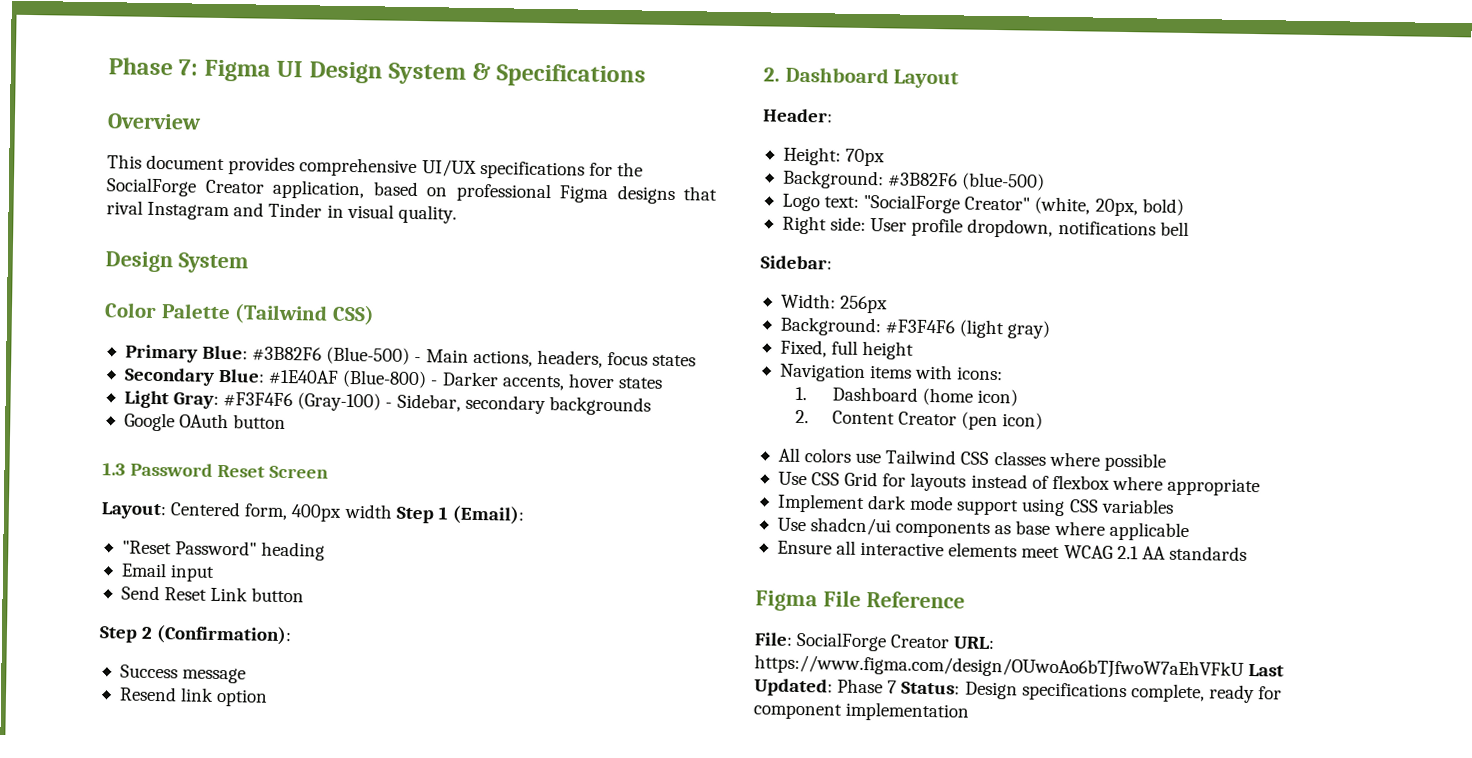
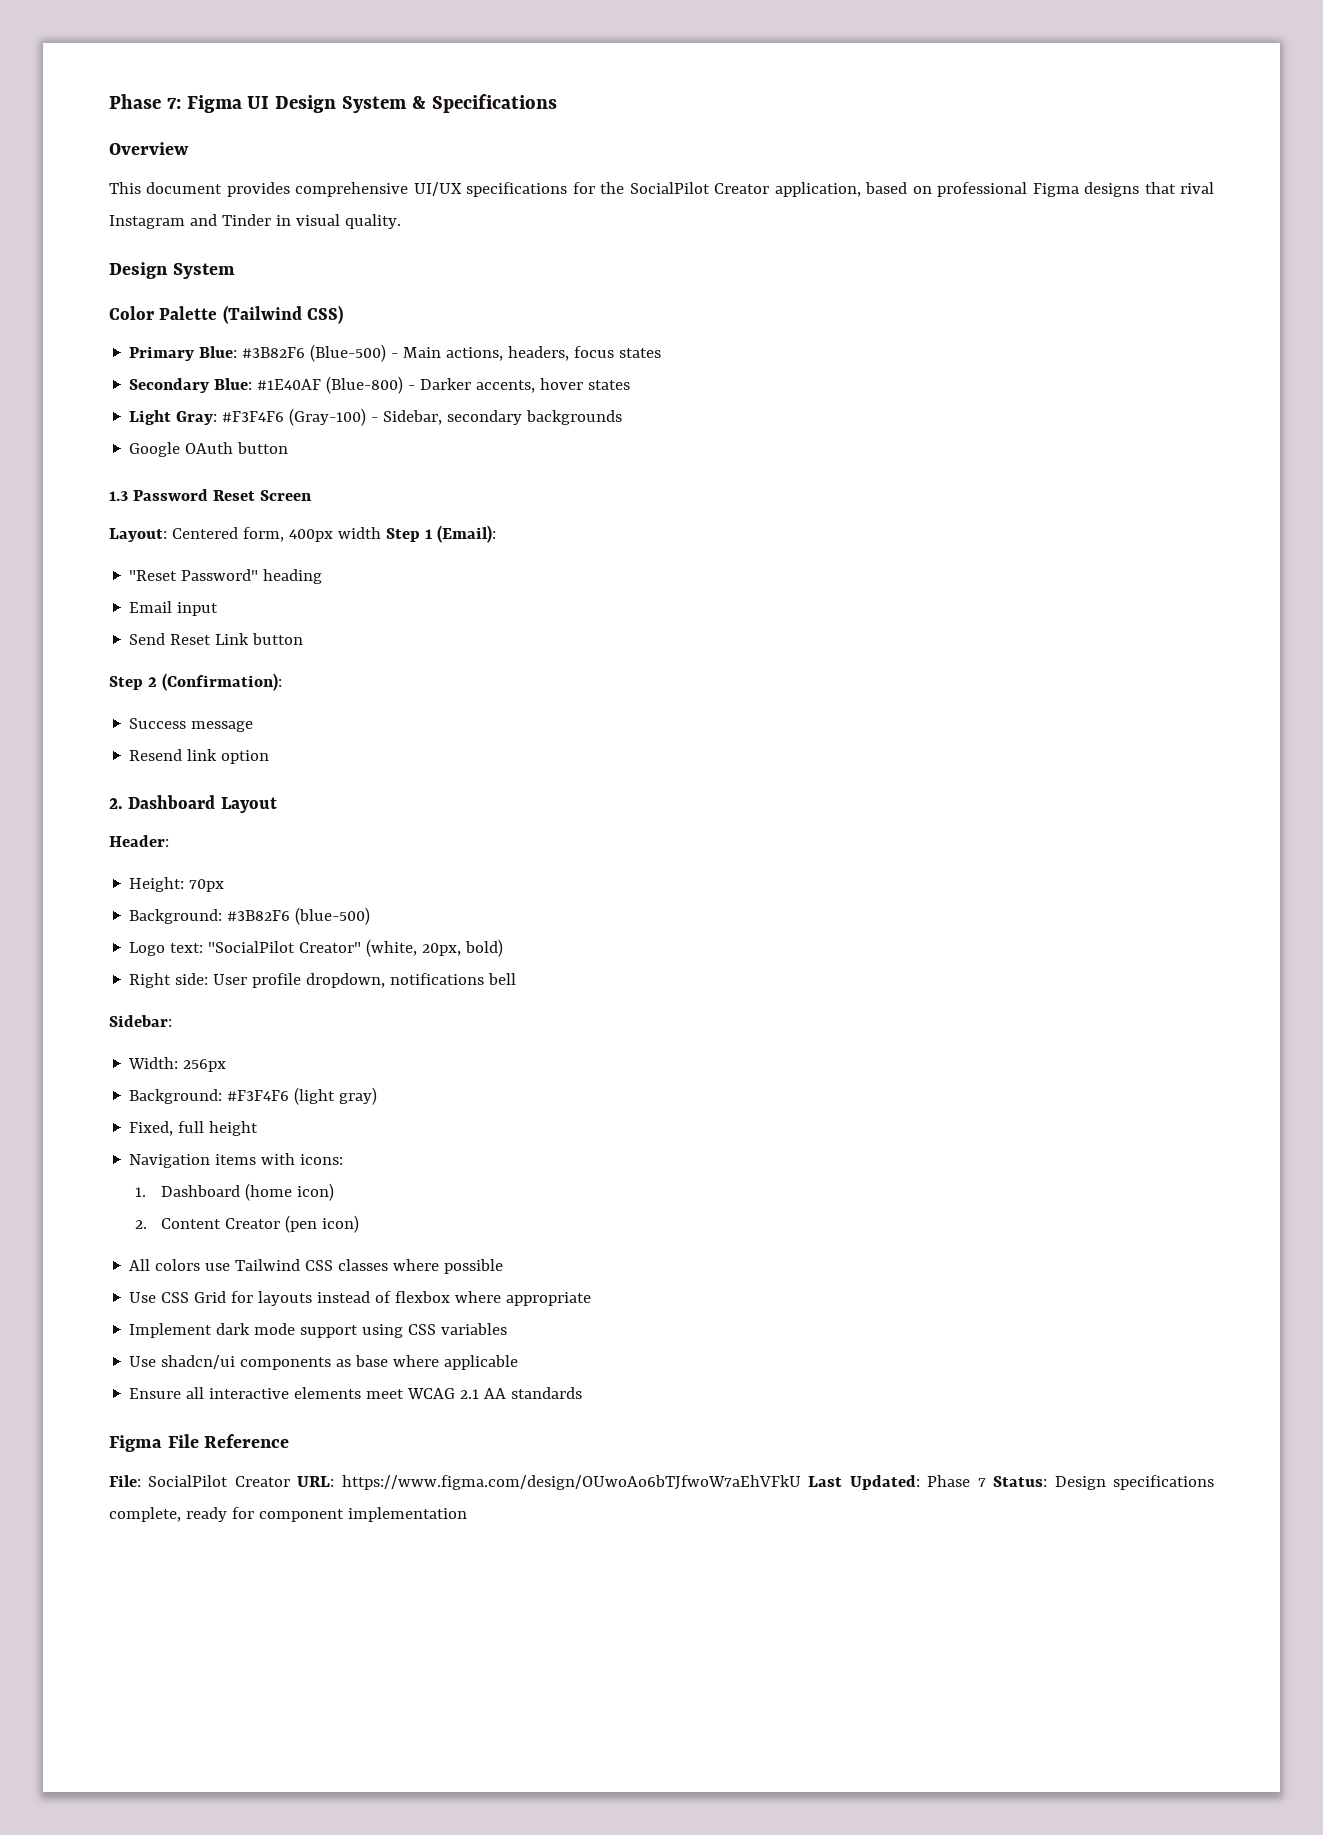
[106,177,197,197] SocialForge -> [629,182,710,194] SocialPilot
[863,193,961,214] "SocialForge -> [208,941,296,953] "SocialPilot
[796,631,888,652] SocialForge -> [148,1475,229,1487] SocialPilot

